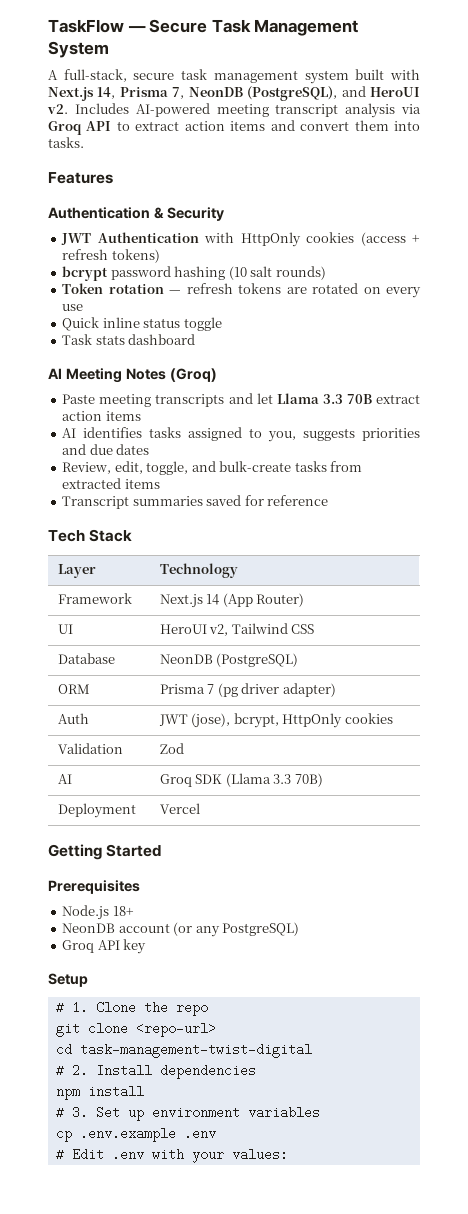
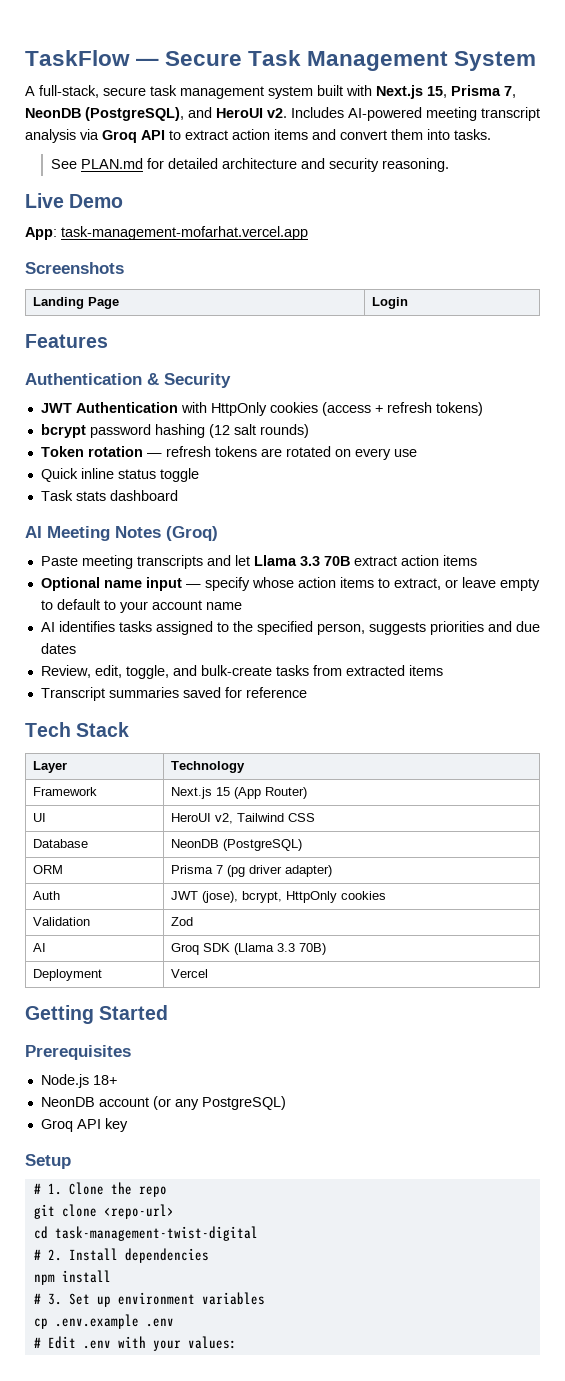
[97,87,116,99] 14, -> [427,86,447,98] 15,
(84, 142) none -> [51,158,450,172] [25,193,124,208] [25,226,308,240] [25,262,124,274] [33,297,120,309] [372,297,409,309] // See PLAN.md for detailed architecture and security reasoning. // Live Demo // App: task-management-mofarhat.vercel.app // Screenshots // Landing Page | Login
[228,266,247,280] (10 -> [208,424,230,438] (12
(141, 416) none -> [40,577,540,591] [40,599,242,613] // Optional name input — specify whose action items to extract, or leave empty to default to your account name
[268,431,297,442] you, -> [232,621,365,635] the specified person,
[206,594,220,605] 14 -> [216,787,231,796] 15

